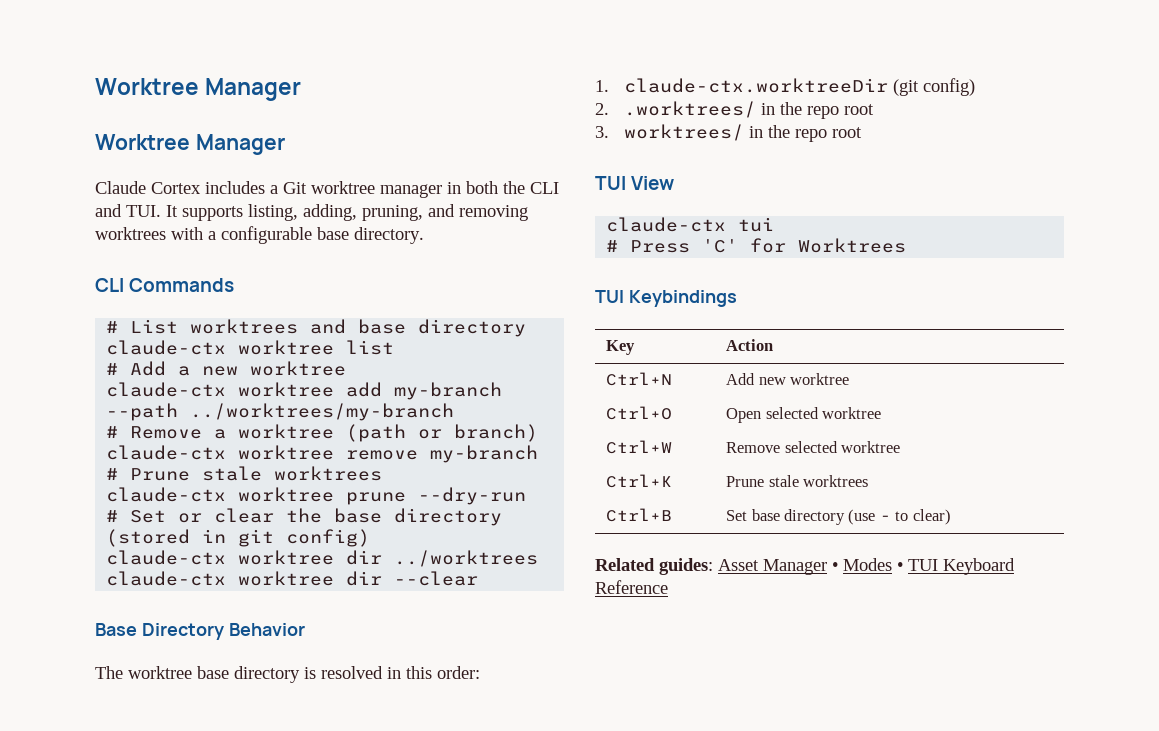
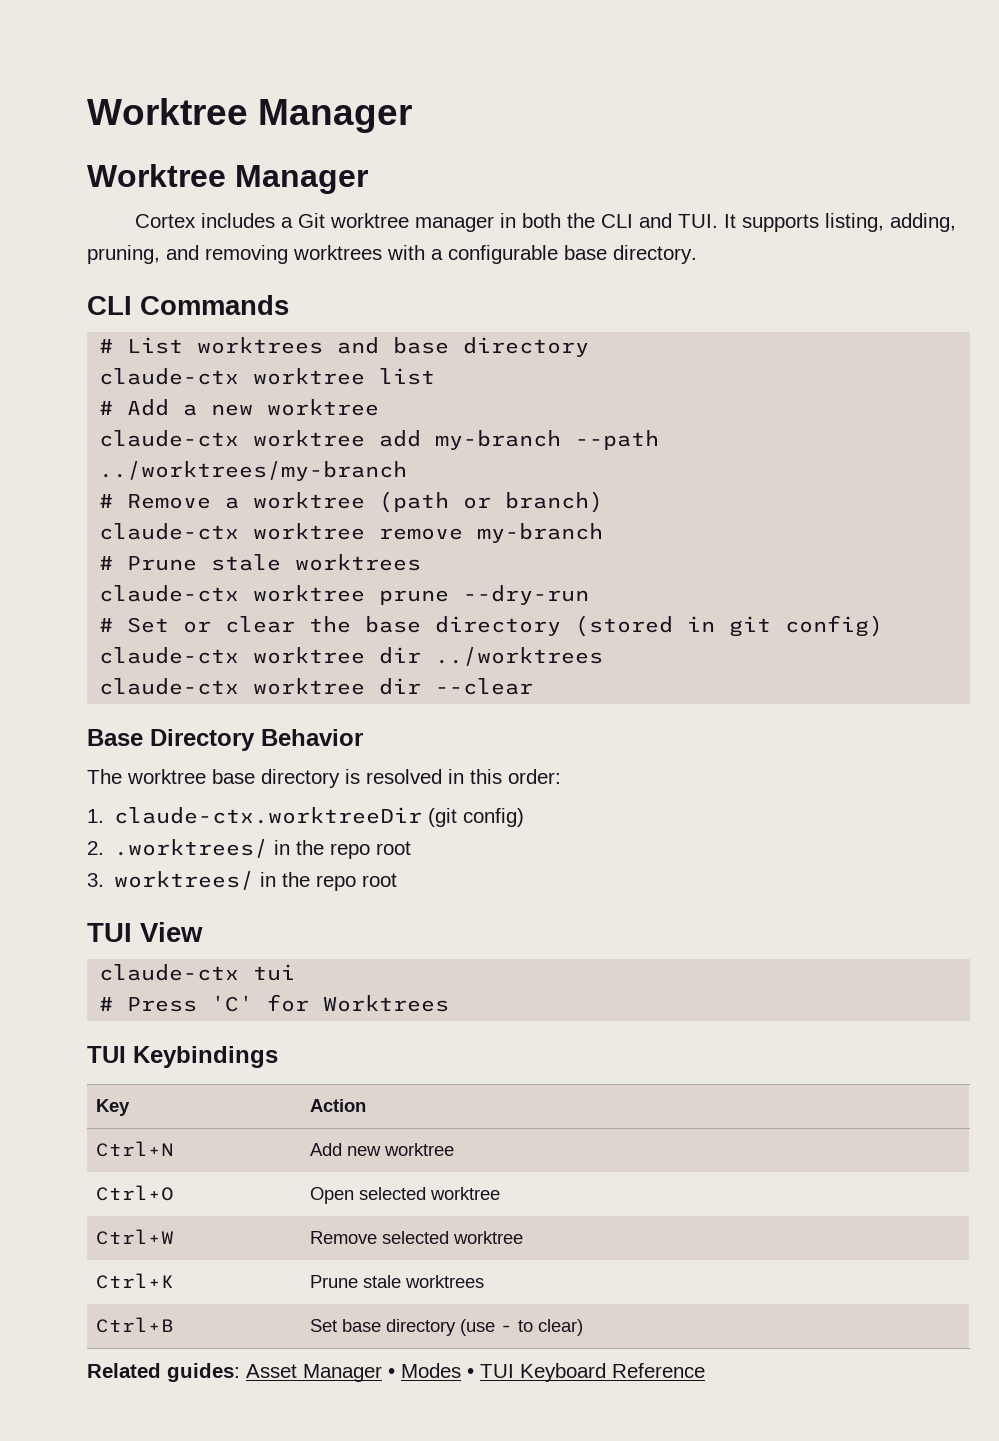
[95,181,146,194] Claude -> (368, 179) none

